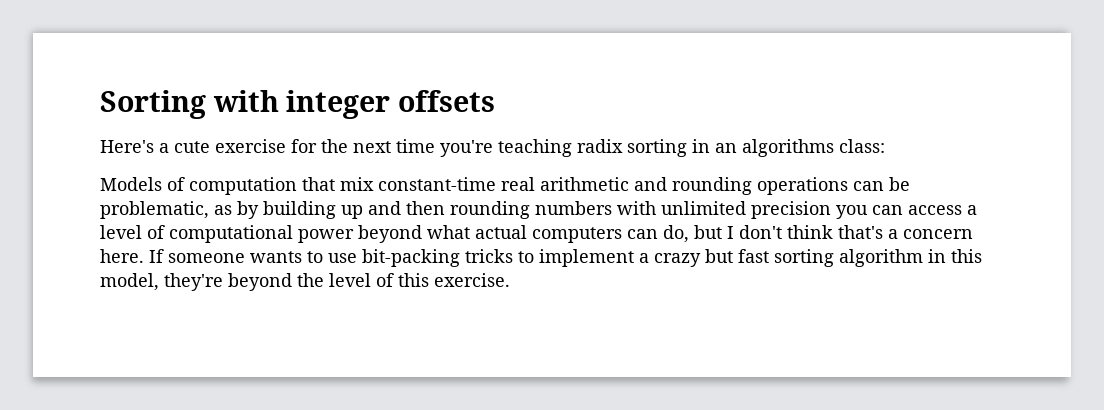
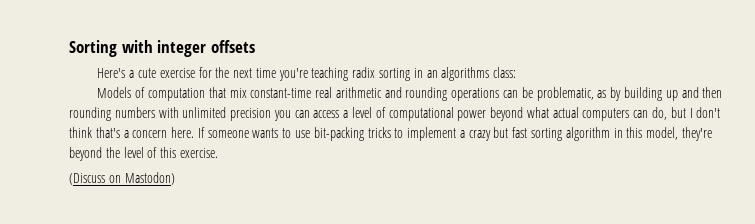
(510, 280) none -> [69,172,175,185] // (Discuss on Mastodon)

